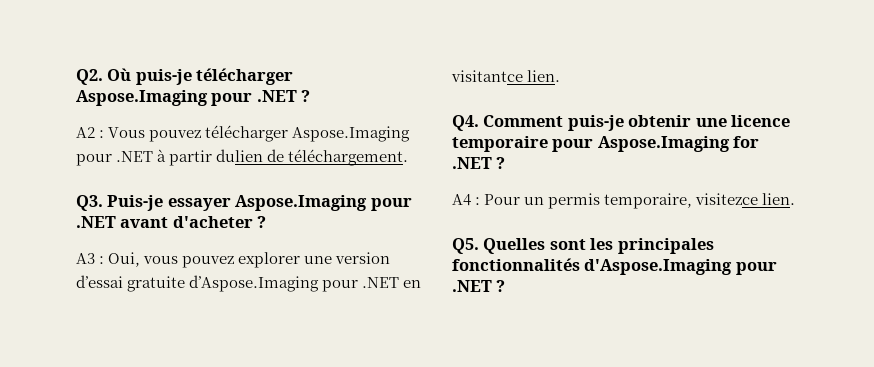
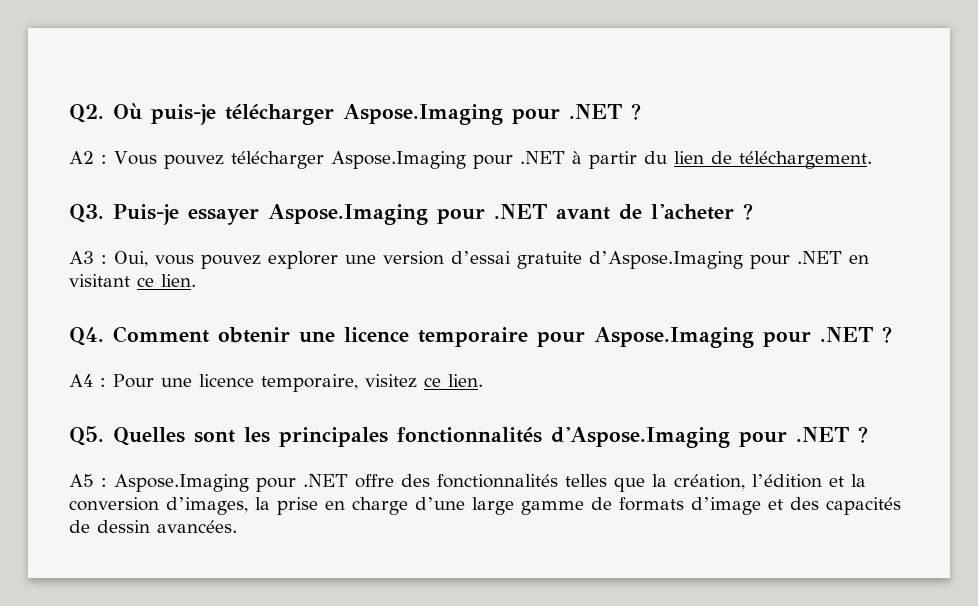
[216,149,264,162] dulien -> [643,151,704,164] du lien
[172,216,253,228] d'acheter -> [619,203,734,220] de l'acheter
[451,70,523,82] visitantce -> [69,274,154,287] visitant ce
[567,115,624,131] puis-je -> (209, 334) none
[733,136,760,148] for -> [763,331,811,347] pour
[524,193,759,209] un permis temporaire, visitezce -> [161,374,441,392] une licence temporaire, visitez ce
(506, 286) none -> [69,474,866,492] [69,497,901,515] [69,520,237,533] // A5 : Aspose.Imaging pour .NET offre des fonctionnalités telles que la création, l’édition et la conversion d’images, la prise en charge d’une large gamme de formats d’image et des capacités de dessin avancées.

